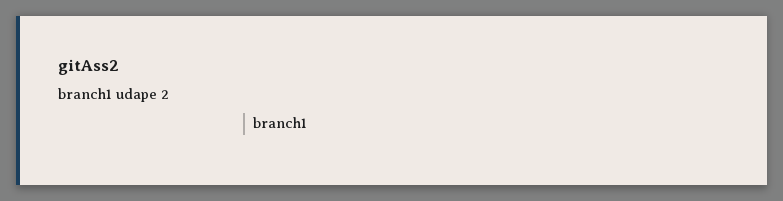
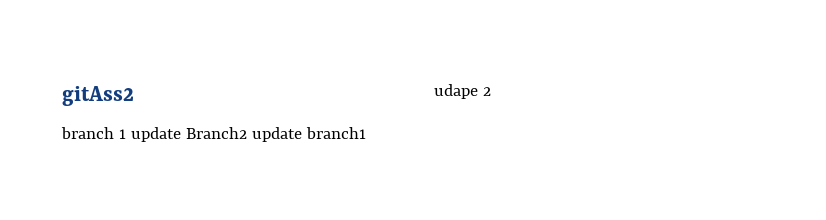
(119, 67) none -> [61,127,302,142] branch 1 update Branch2 update
[253,117,308,128] // branch1 -> (491, 91) none

